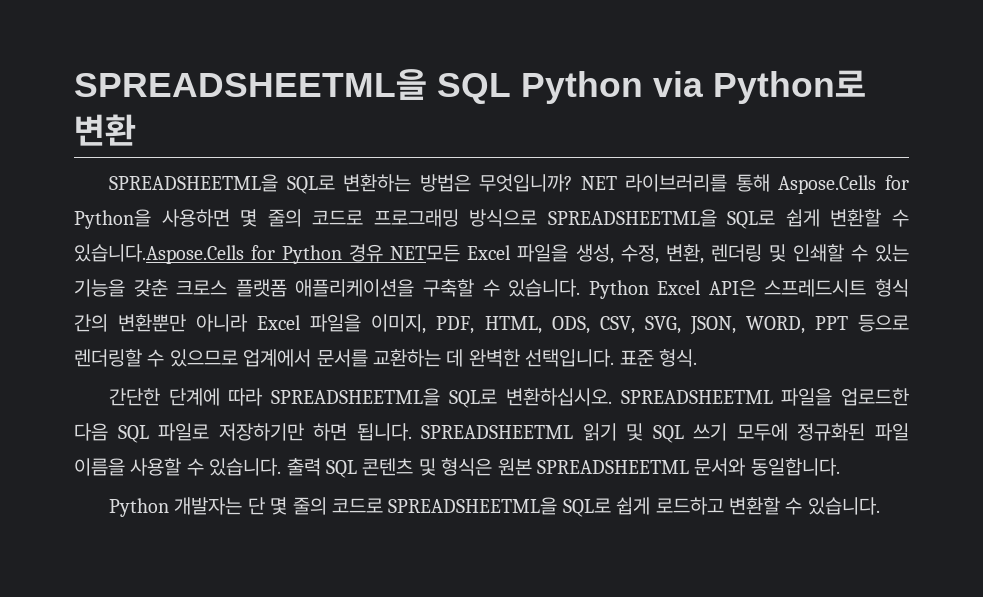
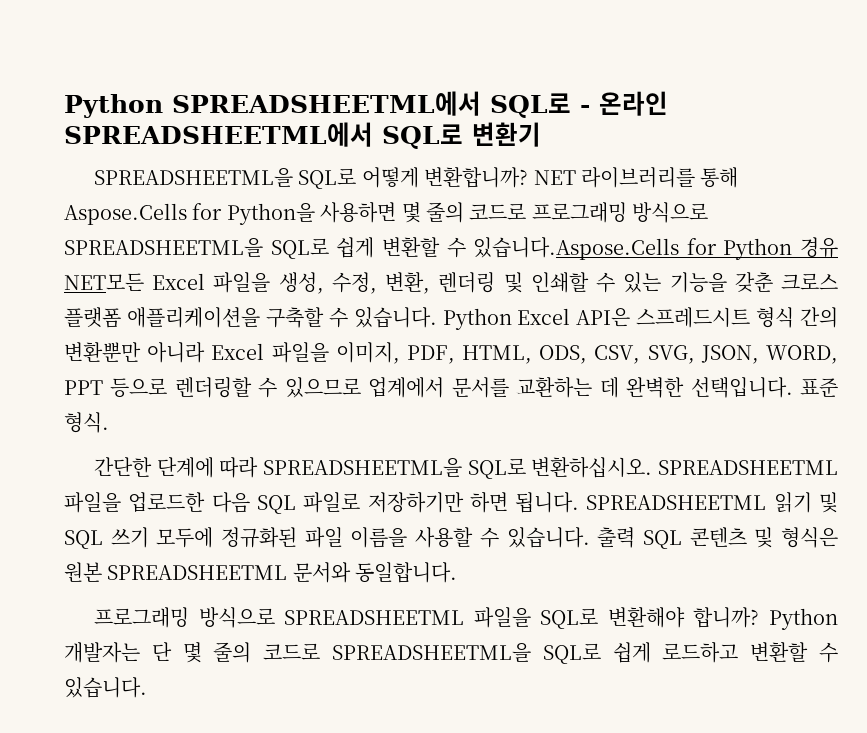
[74,69,866,104] [74,114,136,146] [108,174,573,194] SPREADSHEETML을 SQL Python via Python로 변환 // SPREADSHEETML을 SQL로 변환하는 방법은 무엇입니까? -> [64,91,668,118] [64,122,541,149] [93,167,529,189] Python SPREADSHEETML에서 SQL로 - 온라인 SPREADSHEETML에서 SQL로 변환기 // SPREADSHEETML을 SQL로 어떻게 변환합니까?
(840, 467) none -> [93,607,760,629] 프로그래밍 방식으로 SPREADSHEETML 파일을 SQL로 변환해야 합니까?

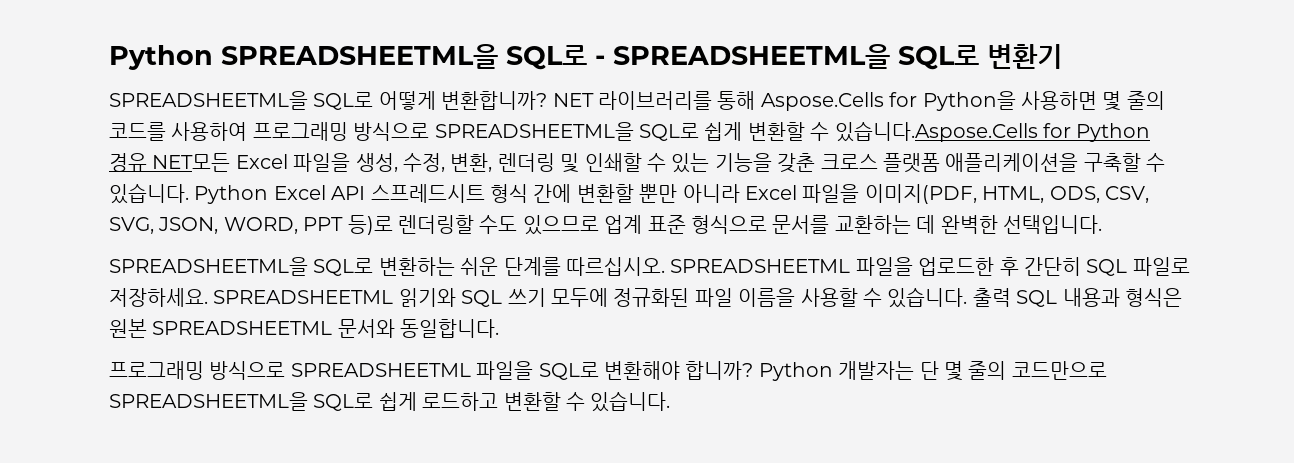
[64,91,481,118] Python SPREADSHEETML에서 -> [109,44,498,70] Python SPREADSHEETML을
[599,91,668,116] [64,122,373,147] 온라인 SPREADSHEETML에서 -> [613,44,890,69] SPREADSHEETML을
[469,203,527,220] 코드로 -> [109,122,248,141] 코드를 사용하여
[576,308,631,327] API은 -> [331,186,366,200] API
[799,307,838,328] [64,342,141,362] 간의 변환뿐만 -> [533,184,678,203] 간에 변환할 뿐만
[335,342,455,364] 이미지, PDF, -> [864,184,977,204] 이미지(PDF,
[110,377,445,398] 등으로 렌더링할 수 있으므로 업계에서 -> [347,215,767,235] 등)로 렌더링할 수도 있으므로 업계 표준 형식으로
[800,378,839,397] [64,412,109,433] [93,457,838,479] [64,492,838,514] 표준 형식. // 간단한 단계에 따라 SPREADSHEETML을 SQL로 변환하십시오. SPREADSHEETML 파일을 업로드한 다음 SQL 파일로 저장하기만 하면 됩니다. SPREADSHEETML 읽기 및 -> [109,257,1190,276] [109,288,456,307] // SPREADSHEETML을 SQL로 변환하는 쉬운 단계를 따르십시오. SPREADSHEETML 파일을 업로드한 후 간단히 SQL 파일로 저장하세요. SPREADSHEETML 읽기와
[689,527,774,548] 콘텐츠 및 -> [1062,288,1120,307] 내용과
[263,643,321,660] 코드로 -> [1011,361,1107,380] 코드만으로

